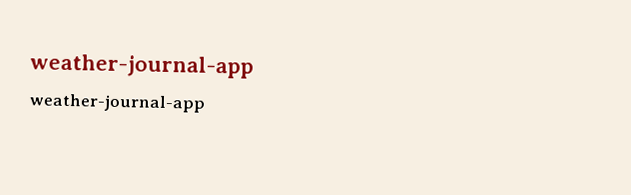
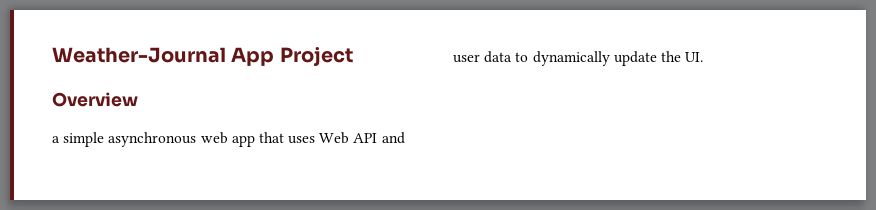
[30,53,254,79] [29,93,205,113] weather-journal-app // weather-journal-app -> [52,46,353,66] [52,92,138,107] [52,132,405,147] [453,51,704,66] Weather-Journal App Project // Overview // a simple asynchronous web app that uses Web API and user data to dynamically update the UI.

